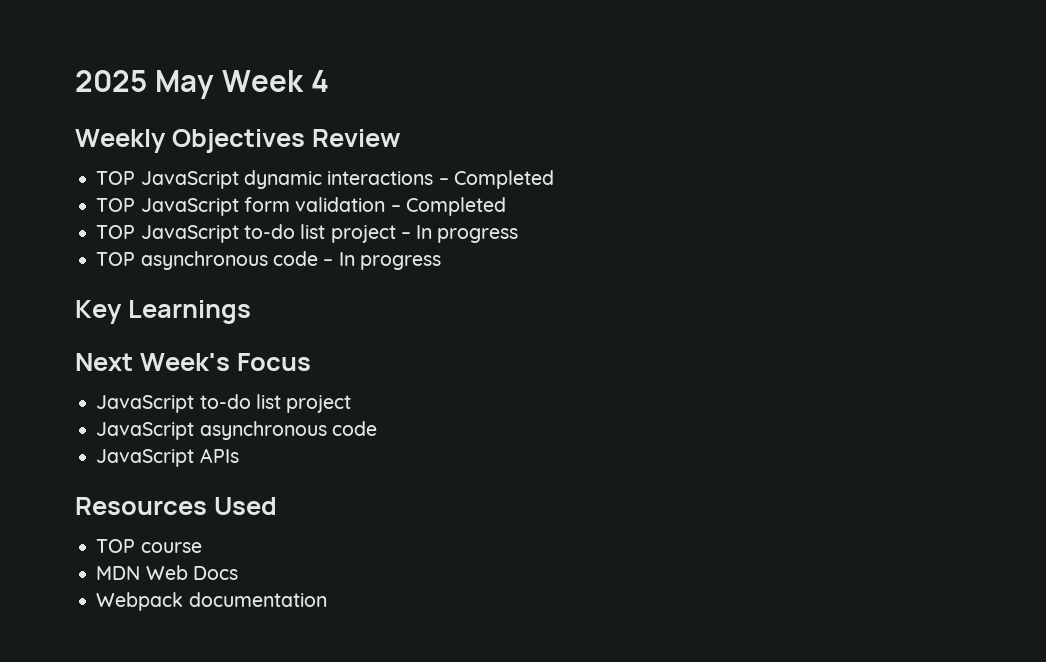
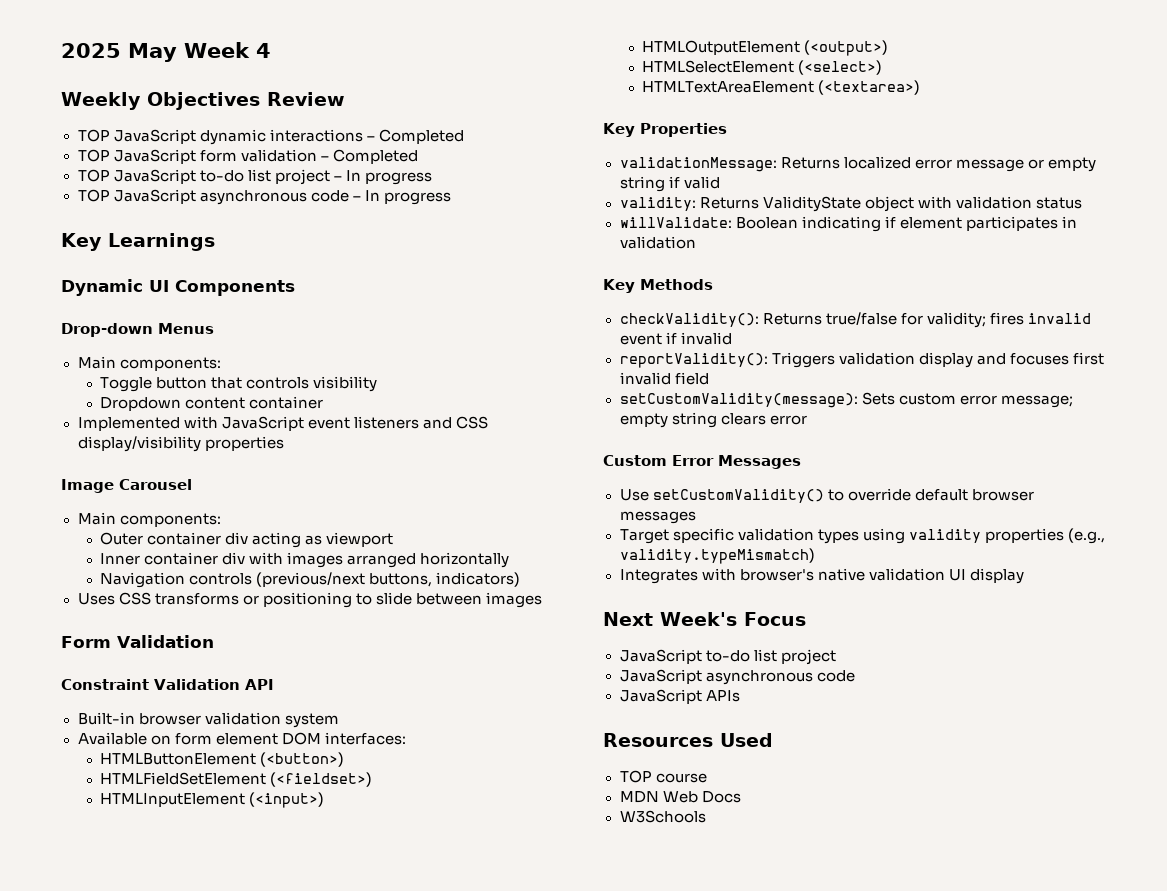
(136, 259) none -> [113,189,196,204] JavaScript
(251, 312) none -> [61,279,295,296] [61,323,214,337] [77,356,221,371] [100,376,378,392] [100,396,324,411] [77,416,488,431] [77,436,284,452] [61,479,192,493] [77,512,221,527] [100,532,394,548] [100,552,510,568] [100,572,521,588] [77,592,542,608] [61,635,214,648] [61,679,274,690] [77,712,339,728] [77,732,406,745] [100,752,345,767] [100,772,373,787] [100,792,325,808] [642,40,889,56] [642,60,883,75] [642,80,921,95] [603,123,727,137] [619,156,1096,172] [619,176,720,192] [619,196,1082,212] [619,216,1077,232] [619,236,696,249] [603,279,713,293] [619,312,1091,328] [619,332,732,345] [619,352,1104,368] [619,372,709,385] [619,392,1073,408] [619,412,807,428] [603,455,801,469] [619,488,1034,503] [619,511,696,524] [619,528,1105,544] [619,548,815,564] [619,568,1024,584] // Dynamic UI Components // Drop-down Menus // Main components: // Toggle button that controls visibility // Dropdown content container // Implemented with JavaScript event listeners and CSS display/visibility properties // Image Carousel // Main components: // Outer container div acting as viewport // Inner container div with images arranged horizontally // Navigation controls (previous/next buttons, indicators) // Uses CSS transforms or positioning to slide between images // Form Validation // Constraint Validation API // Built-in browser validation system // Available on form element DOM interfaces: // HTMLButtonElement (<button>) // HTMLFieldSetElement (<fieldset>) // HTMLInputElement (<input>) // HTMLOutputElement (<output>) // HTMLSelectElement (<select>) // HTMLTextAreaElement (<textarea>) // Key Properties // validationMessage: Returns localized error message or empty string if valid // validity: Returns ValidityState object with validation status // willValidate: Boolean indicating if element participates in validation // Key Methods // checkValidity(): Returns true/false for validity; fires invalid event if invalid // reportValidity(): Triggers validation display and focuses first invalid field // setCustomValidity(message): Sets custom error message; empty string clears error // Custom Error Messages // Use setCustomValidity() to override default browser messages // Target specific validation types using validity properties (e.g., validity.typeMismatch) // Integrates with browser's native validation UI display
[96,592,327,611] Webpack documentation -> [619,810,706,823] W3Schools

